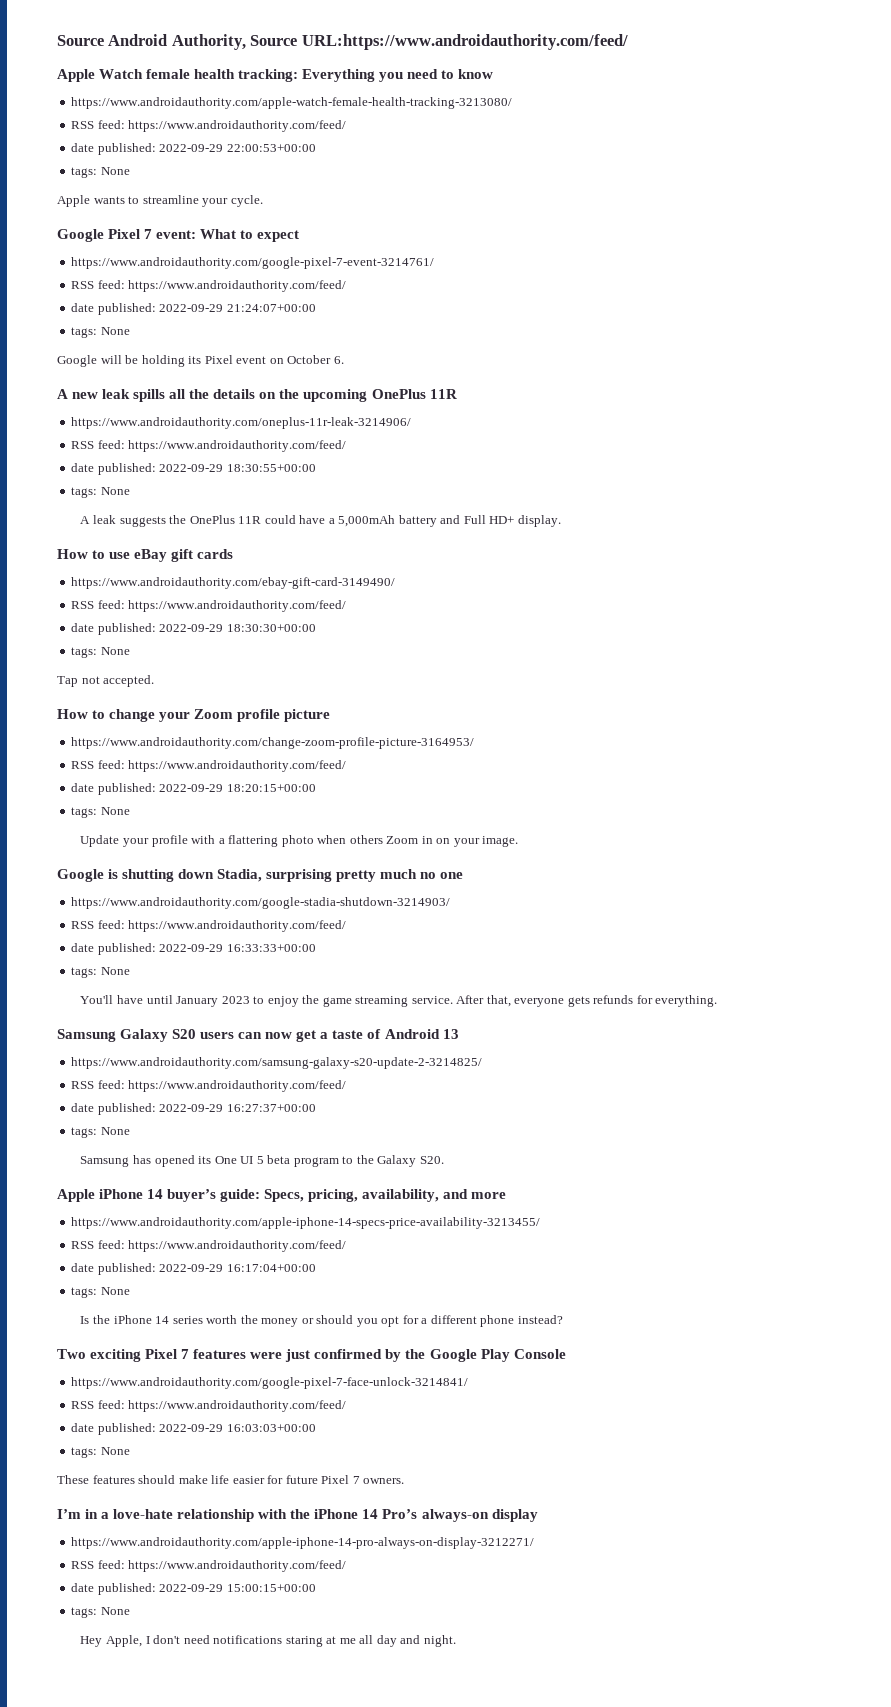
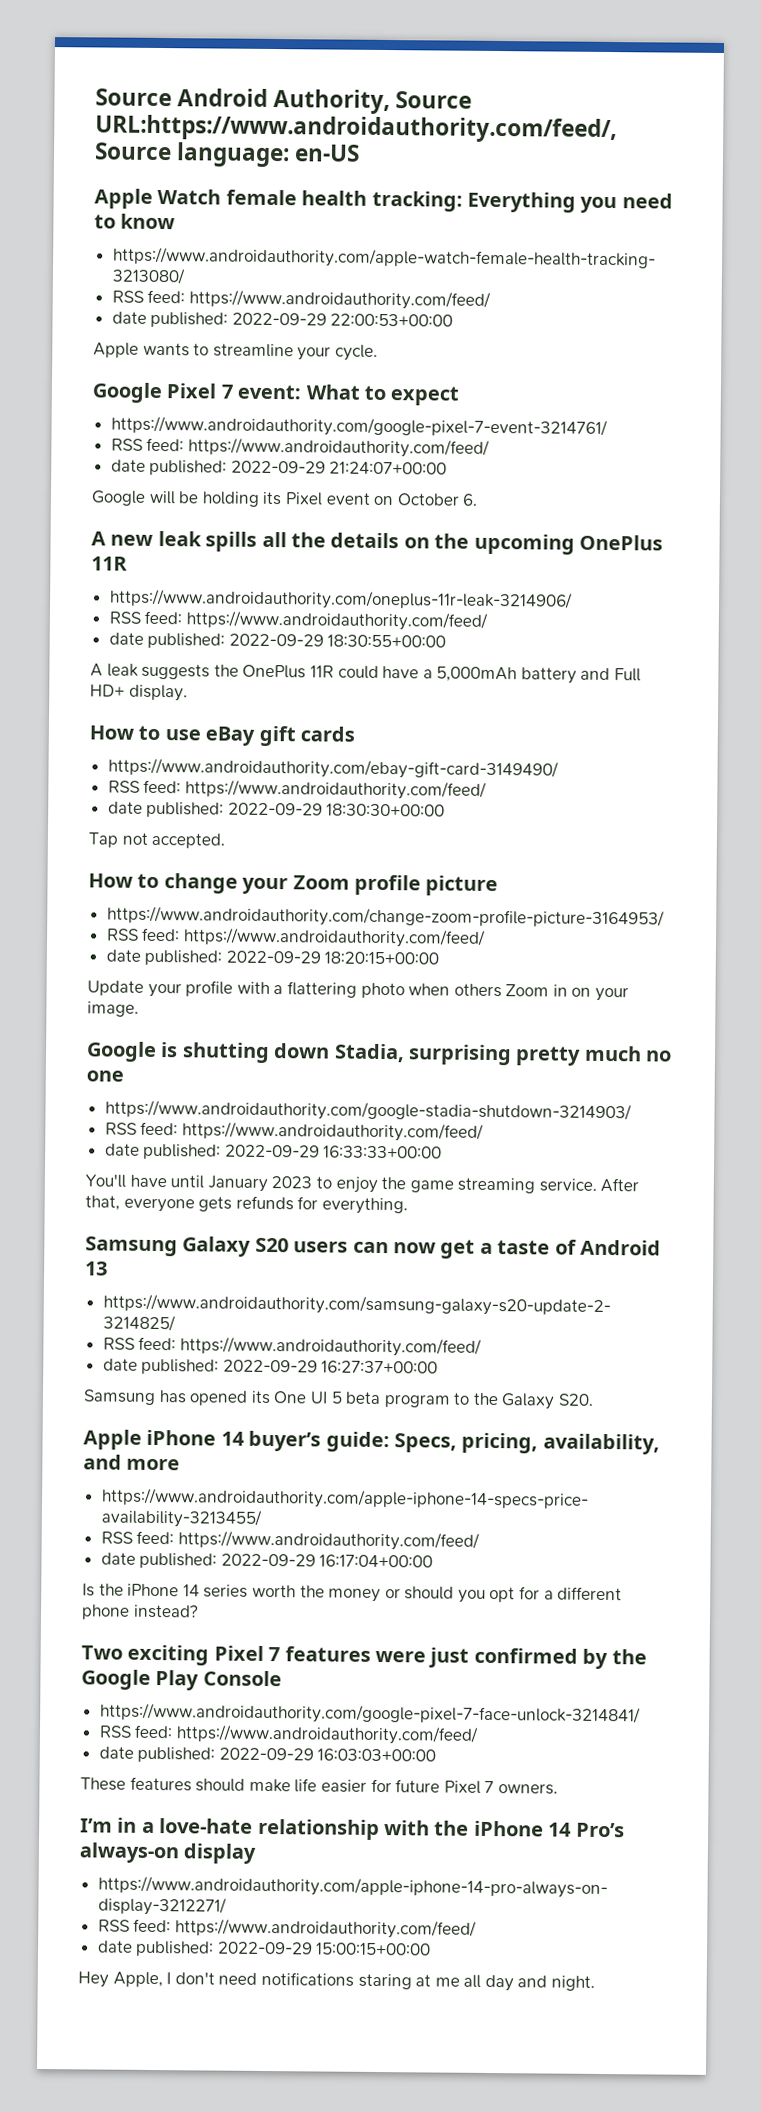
[301,34,628,50] URL:https://www.androidauthority.com/feed/ -> [95,114,617,144] [94,142,361,168] URL:https://www.androidauthority.com/feed/, Source language: en-US
[71,167,130,178] // tags: None -> (454, 320) none
[71,327,130,338] // tags: None -> (448, 468) none
[71,487,130,498] // tags: None -> (447, 641) none
[71,647,130,658] // tags: None -> (446, 810) none
[71,807,130,818] // tags: None -> (440, 958) none
[71,967,130,978] // tags: None -> (443, 1152) none
[71,1127,130,1138] // tags: None -> (439, 1367) none
[71,1287,130,1298] // tags: None -> (434, 1561) none
[71,1447,130,1458] // tags: None -> (437, 1755) none
[71,1607,130,1618] // tags: None -> (432, 1949) none

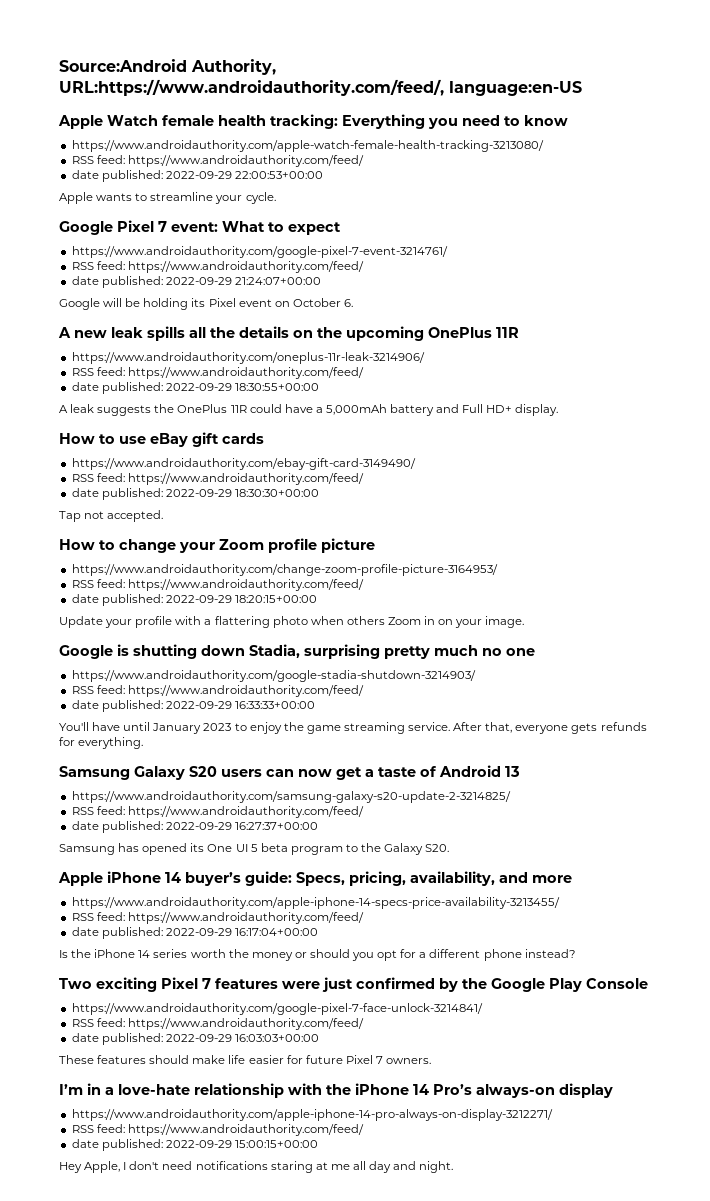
[95,88,473,115] [95,114,617,144] [94,142,361,168] Source Android Authority, Source URL:https://www.androidauthority.com/feed/, Source language: en-US -> [59,59,276,75] [59,79,582,96] Source:Android Authority, URL:https://www.androidauthority.com/feed/, language:en-US

